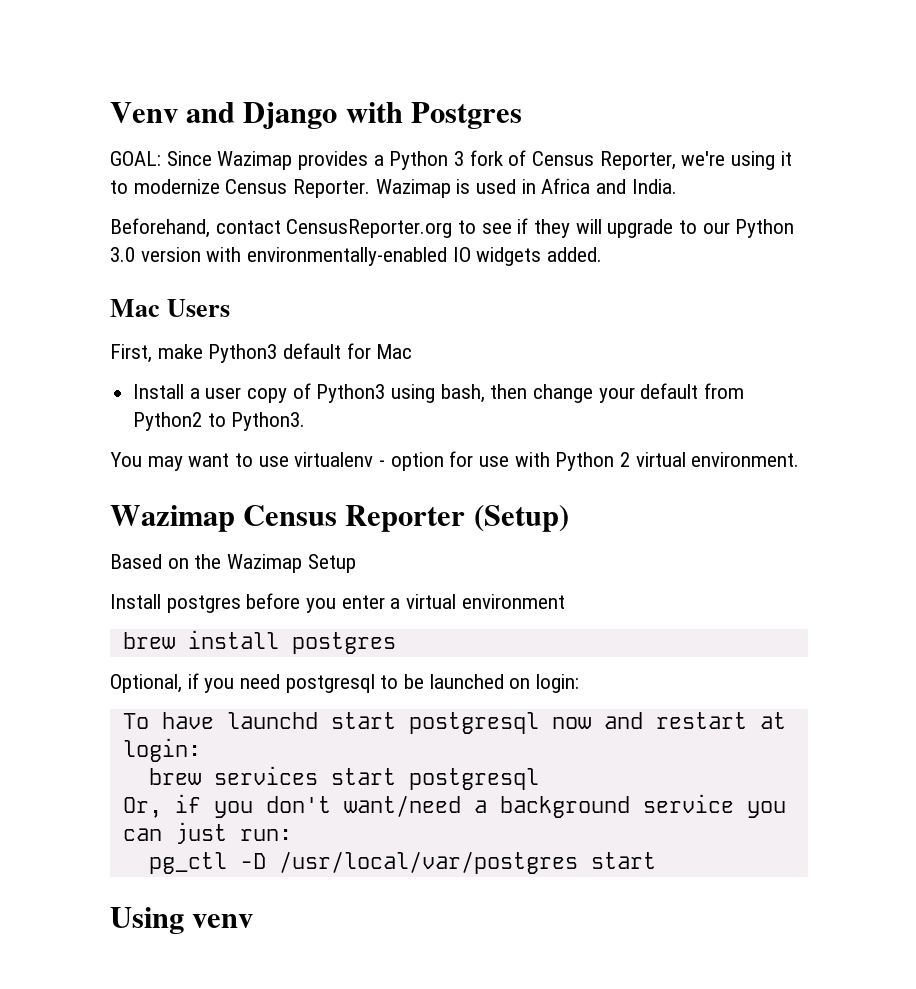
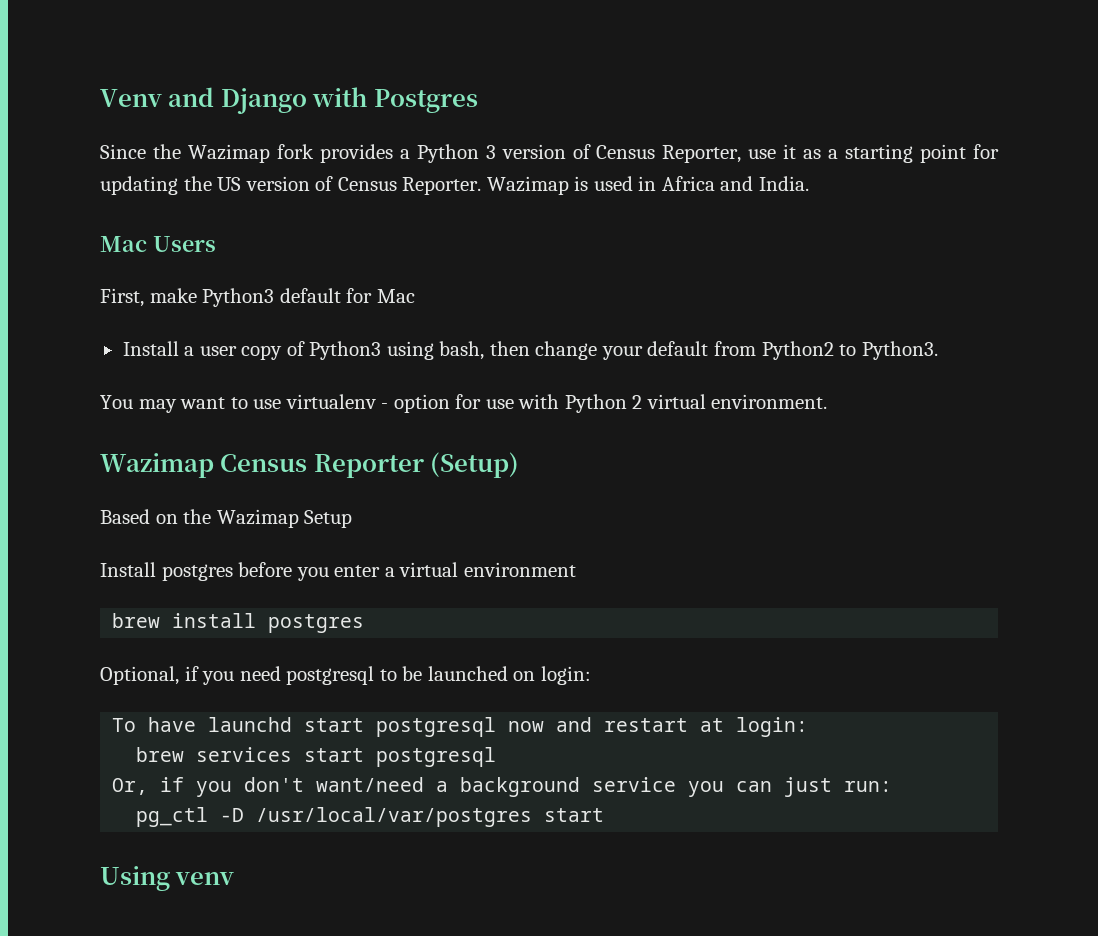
[110,151,293,170] GOAL: Since Wazimap -> [100,144,314,163] Since the Wazimap fork
[469,150,503,166] fork -> [501,144,566,159] version
[681,151,792,170] [110,179,220,194] we're using it to modernize -> [748,144,1000,163] [100,176,334,195] use it as a starting point for updating the US version of
[110,218,795,238] [110,247,603,266] // Beforehand, contact CensusReporter.org to see if they will upgrade to our Python 3.0 version with environmentally-enabled IO widgets added. -> (809, 183) none

